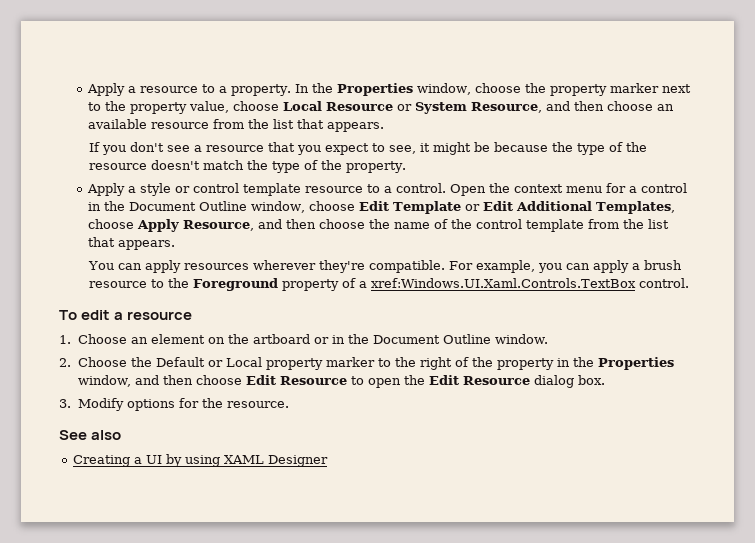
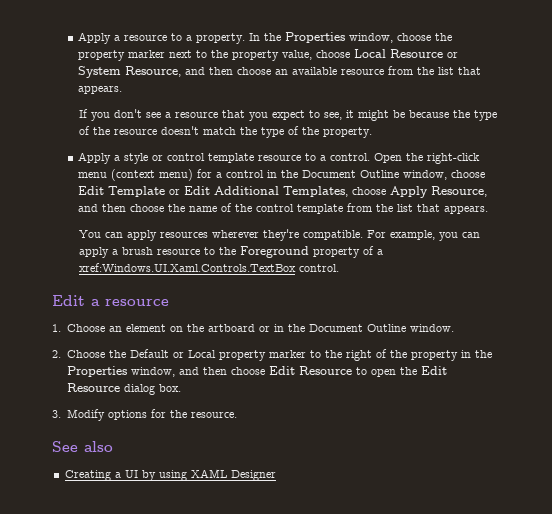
[514,184,603,193] context menu -> [427,153,481,164] [78,169,194,181] right-click menu (context menu)
[59,310,111,320] To edit -> [52,295,85,306] Edit

